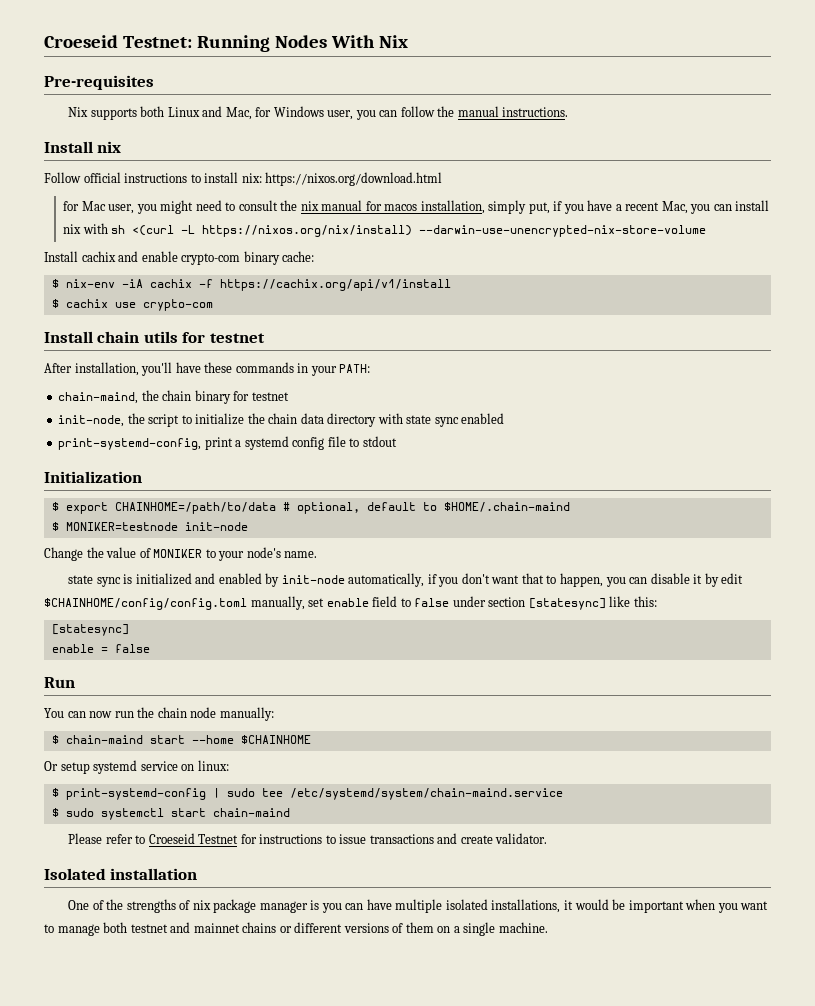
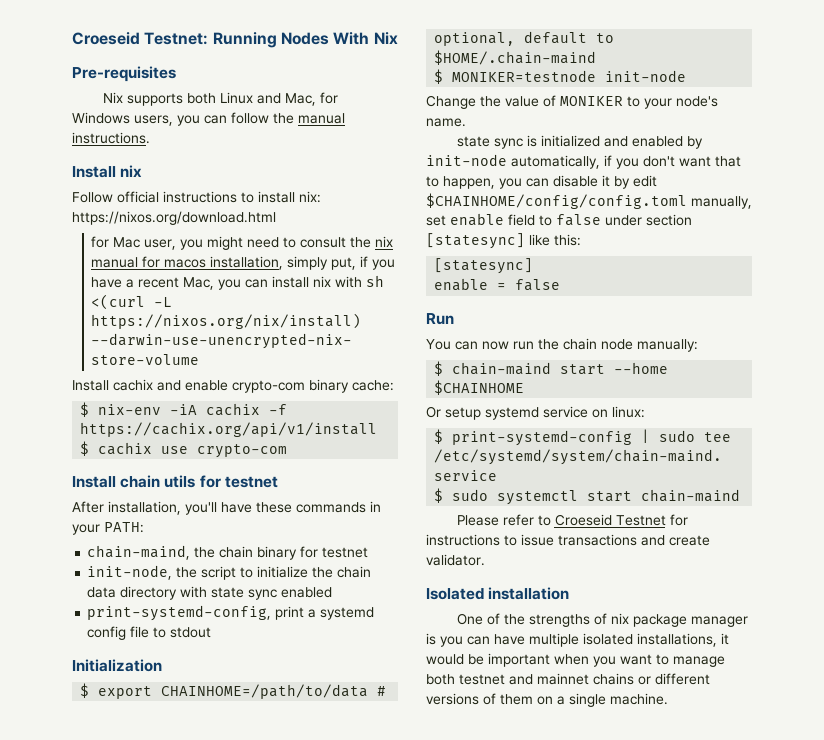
[327,110,354,120] user, -> [134,115,173,126] users,

